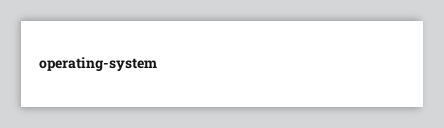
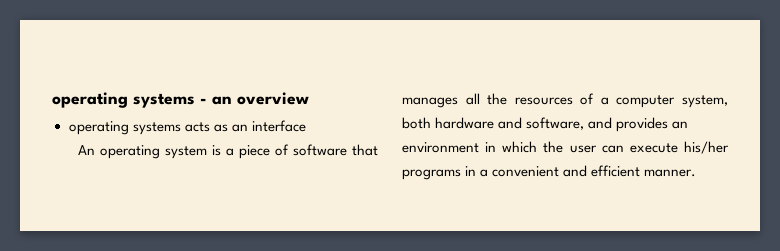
[39,57,157,71] operating-system -> [52,92,309,108] [68,120,306,135] [77,144,379,159] [402,93,728,108] [402,117,689,132] [402,141,729,154] [402,165,697,180] operating systems - an overview // operating systems acts as an interface // An operating system is a piece of software that manages all the resources of a computer system, both hardware and software, and provides an environment in which the user can execute his/her programs in a convenient and efficient manner.

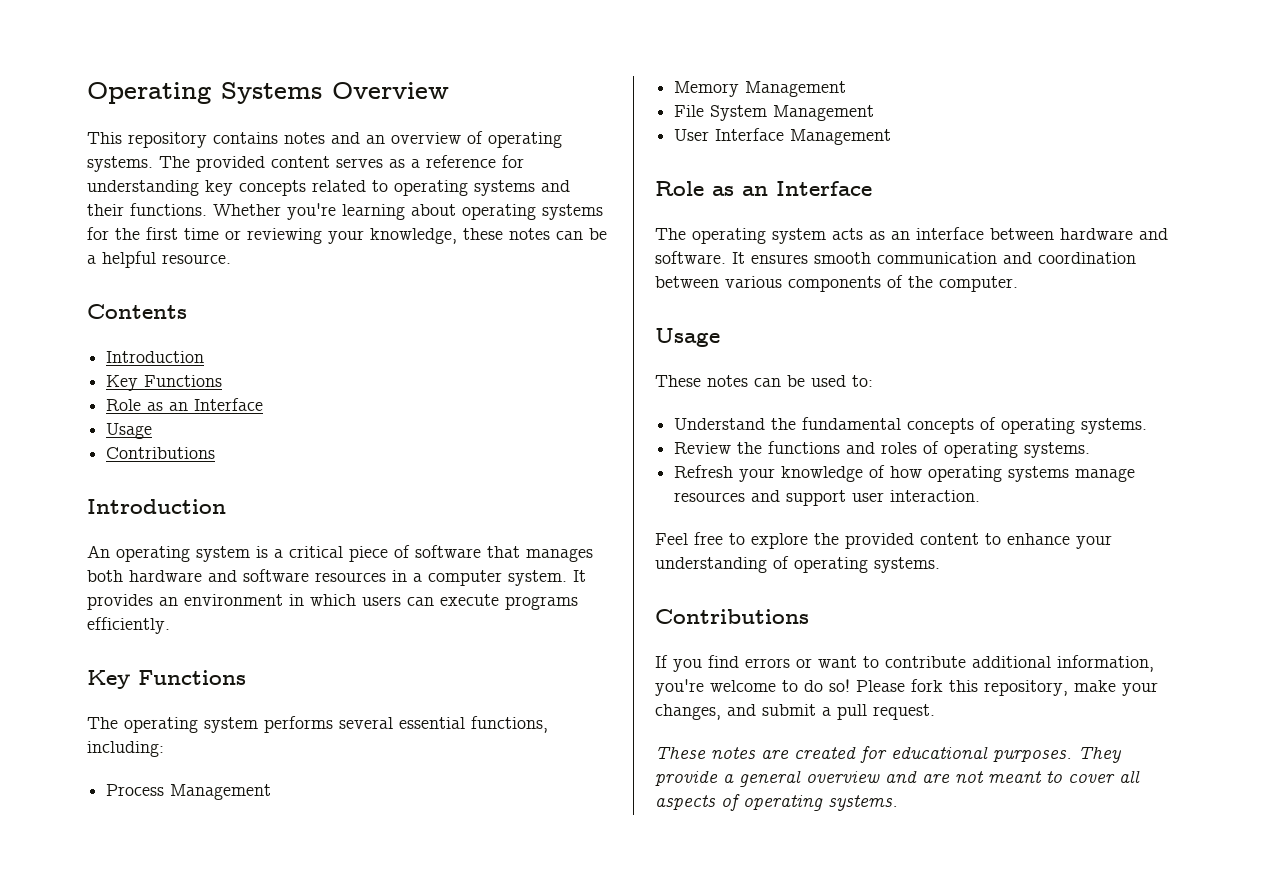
[52,92,309,108] [68,120,306,135] operating systems - an overview // operating systems acts as an interface -> [87,82,449,104] [87,131,562,148] [87,155,524,172] [87,180,570,196] [87,203,603,220] [87,227,607,244] [87,251,231,268] [87,304,187,319] [106,351,205,363] [106,375,223,391] [106,398,264,411] [106,423,153,439] [106,447,216,459] [87,499,226,514] Operating Systems Overview // This repository contains notes and an overview of operating systems. The provided content serves as a reference for understanding key concepts related to operating systems and their functions. Whether you're learning about operating systems for the first time or reviewing your knowledge, these notes can be a helpful resource. // Contents // Introduction // Key Functions // Role as an Interface // Usage // Contributions // Introduction
(234, 152) none -> [289,546,343,558] critical
[465,93,728,108] [402,117,613,130] all the resources of a computer system, both hardware and software, and -> [87,569,586,586] both hardware and software resources in a computer system. It
[543,141,729,154] [402,165,697,180] the user can execute his/her programs in a convenient and efficient manner. -> [362,594,578,610] [87,617,170,634] [87,670,246,689] [87,716,548,733] [87,741,164,757] [106,784,272,800] [674,81,847,97] [674,105,875,121] [674,128,892,145] [655,181,872,196] [655,227,1168,244] [655,251,1136,264] [655,275,1018,292] [655,328,720,347] [655,375,873,387] [674,417,1148,434] [674,441,1091,458] [674,465,1136,482] [674,490,981,506] [655,532,1112,549] [655,556,940,573] [655,609,809,624] [655,655,1154,672] [655,679,1158,696] [655,704,935,720] [655,746,1121,763] [655,770,1140,787] [655,794,898,811] users can execute programs efficiently. // Key Functions // The operating system performs several essential functions, including: // Process Management // Memory Management // File System Management // User Interface Management // Role as an Interface // The operating system acts as an interface between hardware and software. It ensures smooth communication and coordination between various components of the computer. // Usage // These notes can be used to: // Understand the fundamental concepts of operating systems. // Review the functions and roles of operating systems. // Refresh your knowledge of how operating systems manage resources and support user interaction. // Feel free to explore the provided content to enhance your understanding of operating systems. // Contributions // If you find errors or want to contribute additional information, you're welcome to do so! Please fork this repository, make your changes, and submit a pull request. // These notes are created for educational purposes. They provide a general overview and are not meant to cover all aspects of operating systems.

